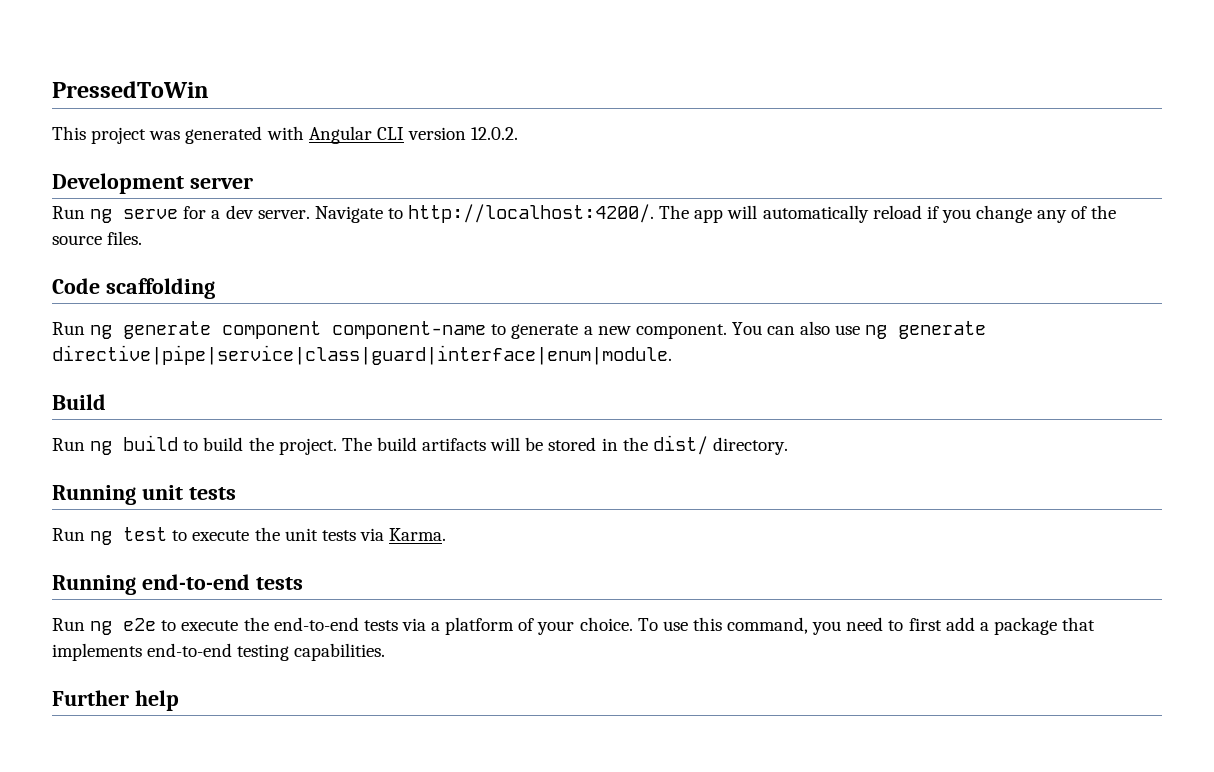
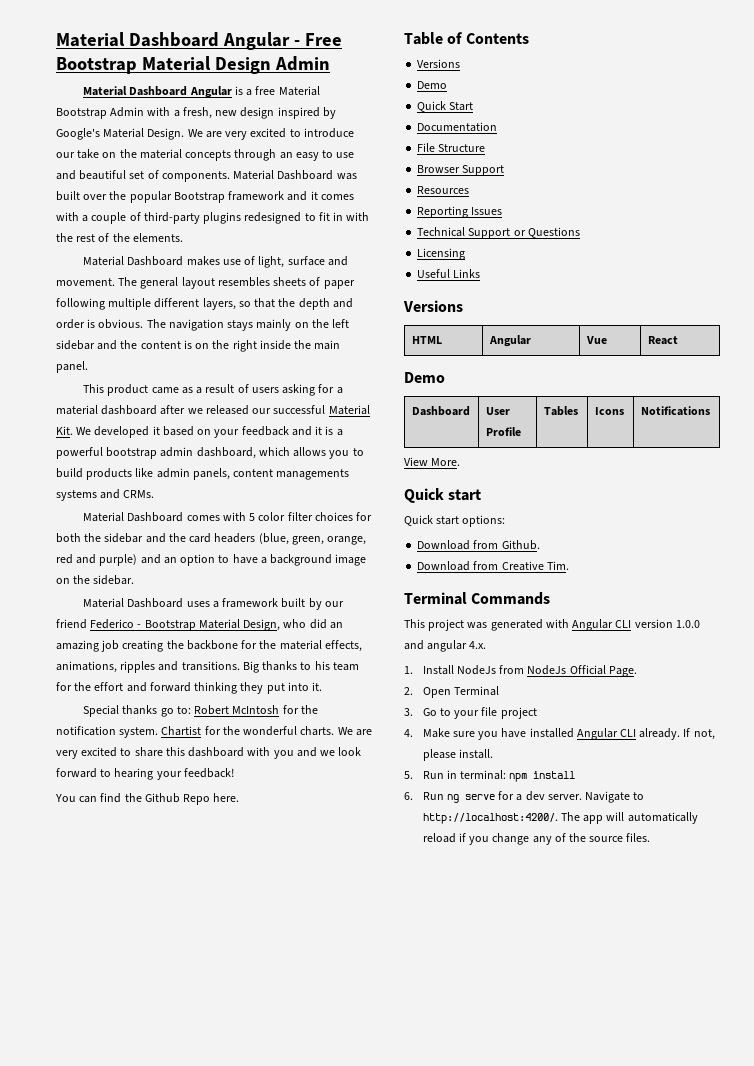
[52,81,209,98] PressedToWin -> [56,32,342,50] [56,56,330,74] [83,86,320,98] [56,107,336,119] [56,128,354,140] [56,149,355,161] [56,170,357,182] [56,191,354,203] [56,212,370,224] [56,233,183,242] [83,256,348,268] [56,277,355,289] [56,298,353,310] [56,319,350,331] [56,340,341,352] [56,361,88,373] [83,384,343,396] [56,405,370,415] [56,426,343,438] [56,447,364,459] [56,468,350,480] [56,489,155,501] [83,512,373,522] [56,533,367,545] [56,554,367,566] [56,575,135,585] [83,598,344,610] [56,619,343,631] [56,640,362,652] [56,661,359,673] [56,682,323,694] [83,705,318,717] [56,726,372,738] [56,747,362,759] [56,768,234,780] [55,793,240,805] [404,32,529,45] [417,59,461,68] [417,81,448,89] [417,101,474,112] [417,122,498,132] [417,143,486,152] [417,165,505,176] [417,186,470,194] [417,206,503,218] [417,227,580,239] [417,248,466,260] [417,269,481,278] [403,300,463,312] [411,336,442,344] [488,335,531,347] [585,336,607,344] [647,336,678,345] [404,372,445,383] [411,406,470,416] [485,407,510,415] [485,427,521,436] [543,406,578,416] [594,407,624,415] [640,406,710,416] [404,457,461,466] [404,488,482,503] [404,515,506,527] [417,540,540,550] [417,561,569,571] [404,592,551,605] Material Dashboard Angular - Free Bootstrap Material Design Admin // Material Dashboard Angular is a free Material Bootstrap Admin with a fresh, new design inspired by Google's Material Design. We are very excited to introduce our take on the material concepts through an easy to use and beautiful set of components. Material Dashboard was built over the popular Bootstrap framework and it comes with a couple of third-party plugins redesigned to fit in with the rest of the elements. // Material Dashboard makes use of light, surface and movement. The general layout resembles sheets of paper following multiple different layers, so that the depth and order is obvious. The navigation stays mainly on the left sidebar and the content is on the right inside the main panel. // This product came as a result of users asking for a material dashboard after we released our successful Material Kit. We developed it based on your feedback and it is a powerful bootstrap admin dashboard, which allows you to build products like admin panels, content managements systems and CRMs. // Material Dashboard comes with 5 color filter choices for both the sidebar and the card headers (blue, green, orange, red and purple) and an option to have a background image on the sidebar. // Material Dashboard uses a framework built by our friend Federico - Bootstrap Material Design, who did an amazing job creating the backbone for the material effects, animations, ripples and transitions. Big thanks to his team for the effort and forward thinking they put into it. // Special thanks go to: Robert McIntosh for the notification system. Chartist for the wonderful charts. We are very excited to share this dashboard with you and we look forward to hearing your feedback! // You can find the Github Repo here. // Table of Contents // Versions // Demo // Quick Start // Documentation // File Structure // Browser Support // Resources // Reporting Issues // Technical Support or Questions // Licensing // Useful Links // Versions // HTML | Angular | Vue | React // Demo // Dashboard | User Profile | Tables | Icons | Notifications // View More. // Quick start // Quick start options: // Download from Github. // Download from Creative Tim. // Terminal Commands
[471,127,519,140] [52,173,253,194] 12.0.2. // Development server // -> [675,620,700,628] [404,640,487,652] [404,665,637,677] [404,686,499,698] [404,707,537,719] [404,728,715,740] [422,749,493,761] [404,770,576,782] [404,792,413,800] 1.0.0 and angular 4.x. // 1. Install NodeJs from NodeJs Official Page. // 2. Open Terminal // 3. Go to your file project // 4. Make sure you have installed Angular CLI already. If not, please install. // 5. Run in terminal: npm install // 6.
[52,278,215,299] [52,321,987,339] [52,345,672,365] [52,394,106,410] [52,435,788,455] [52,485,236,505] [52,527,447,545] [52,574,303,595] [52,617,1096,635] [52,643,386,661] [52,690,179,711] // Code scaffolding // Run ng generate component component-name to generate a new component. You can also use ng generate directive|pipe|service|class|guard|interface|enum|module. // Build // Run ng build to build the project. The build artifacts will be stored in the dist/ directory. // Running unit tests // Run ng test to execute the unit tests via Karma. // Running end-to-end tests // Run ng e2e to execute the end-to-end tests via a platform of your choice. To use this command, you need to first add a package that implements end-to-end testing capabilities. // Further help -> (651, 837) none

